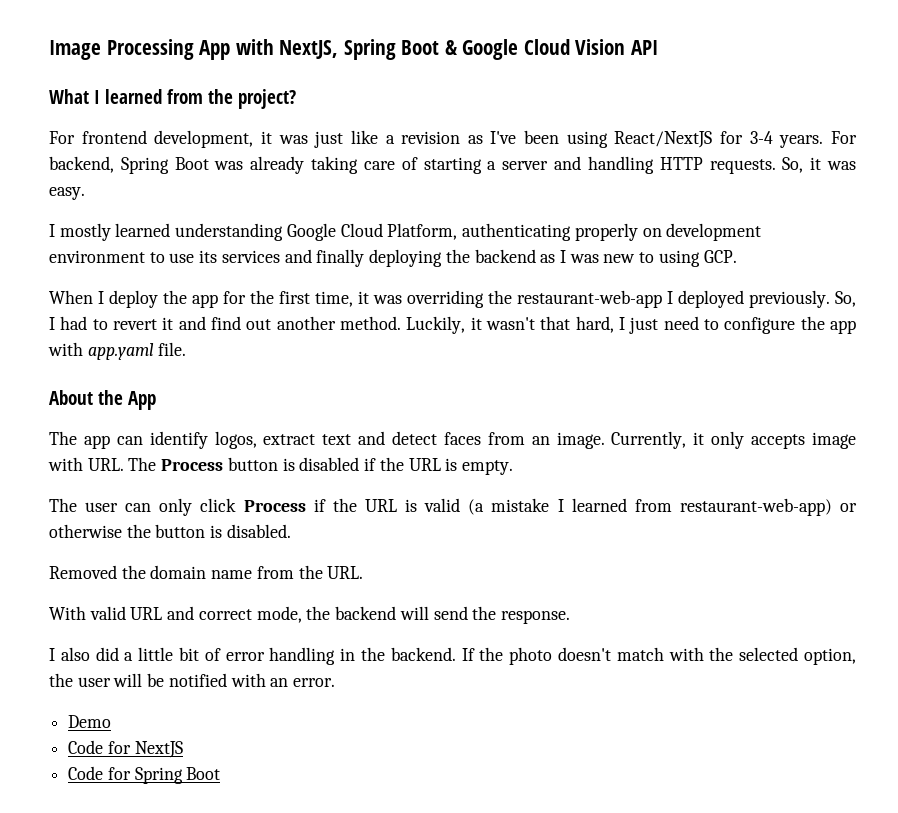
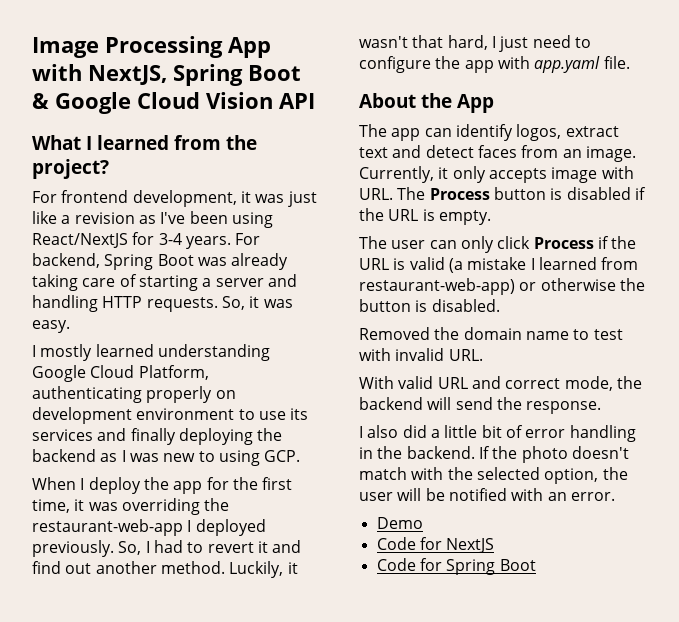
[256,565,323,579] from the -> [573,329,623,340] [359,348,445,361] to test with invalid

